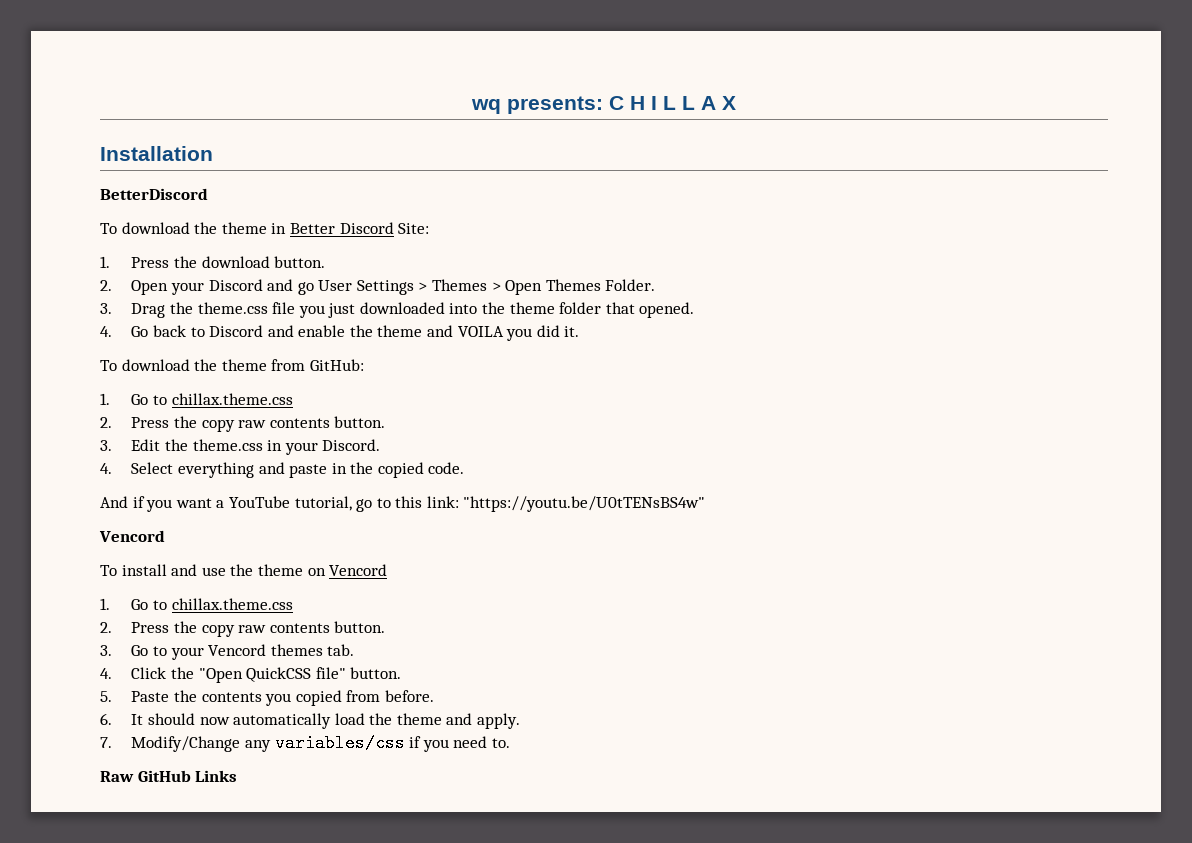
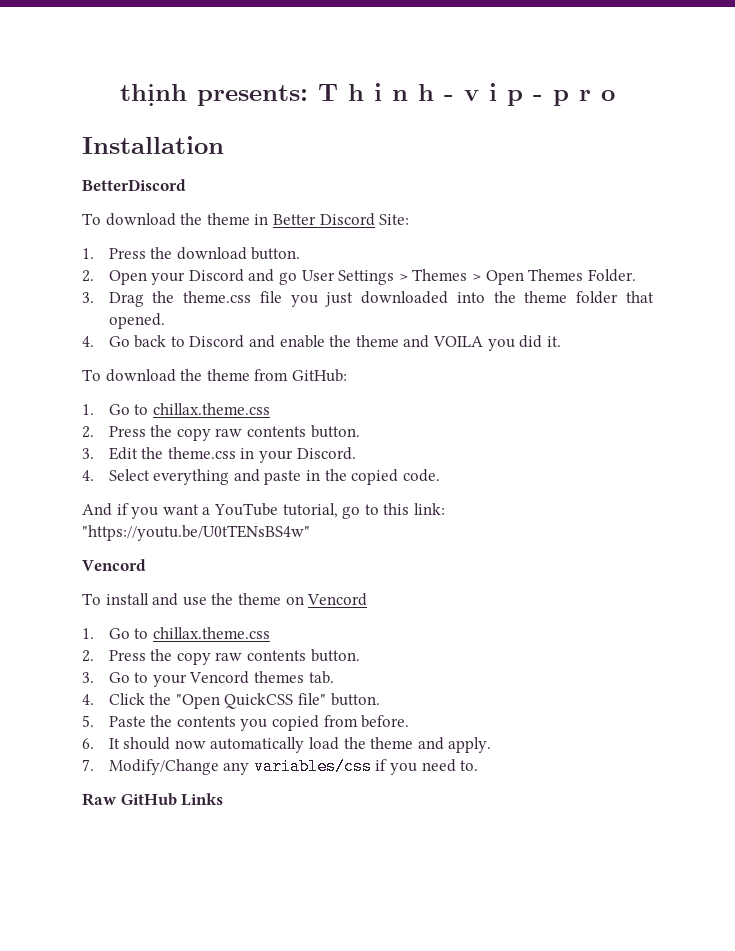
[471,96,736,114] wq presents: C H I L L A X -> [120,83,615,106] thịnh presents: T h i n h - v i p - p r o

